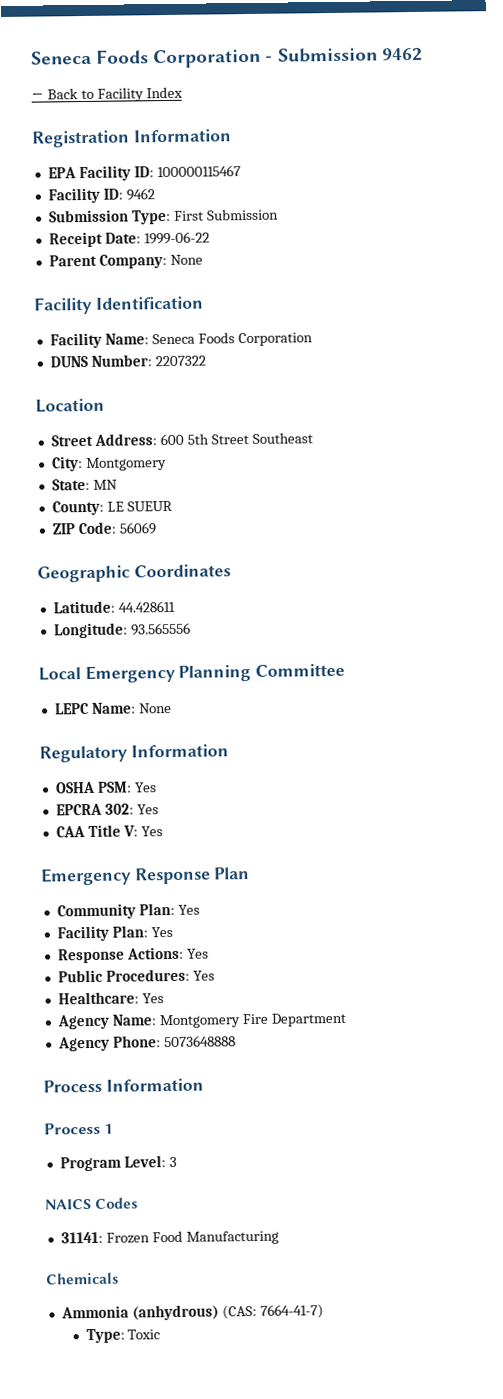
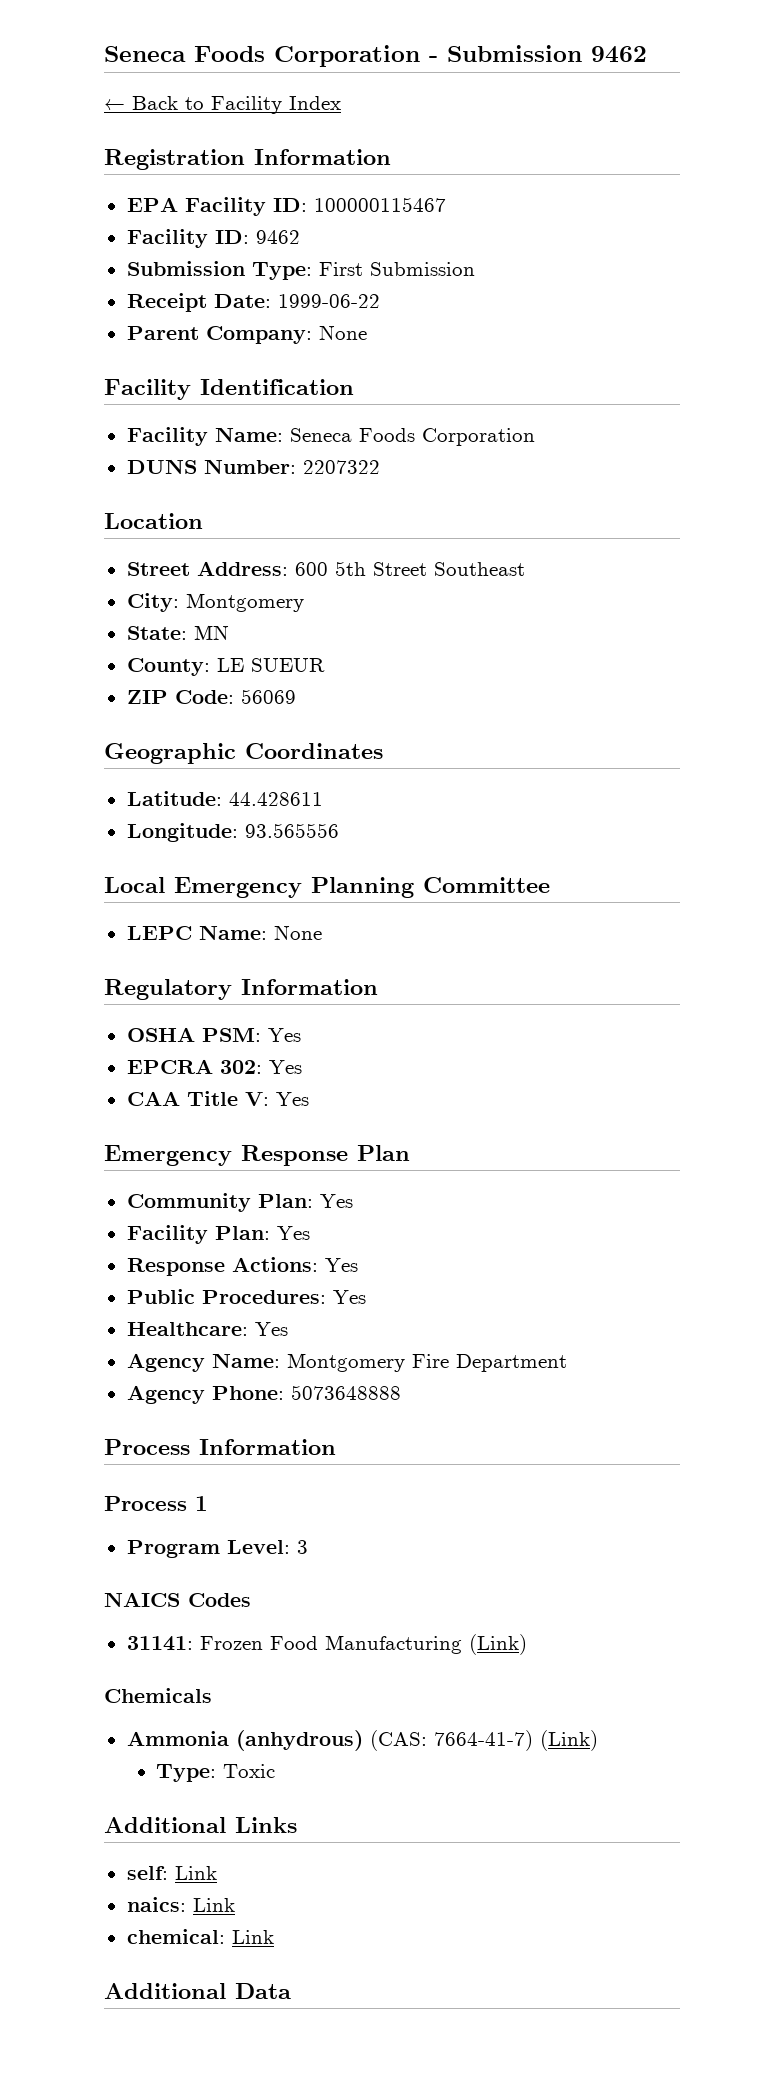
(279, 1237) none -> [468,1634,527,1655] (Link)
(324, 1311) none -> [539,1730,598,1751] (Link)
(161, 1334) none -> [104,1817,297,1833] [126,1866,217,1880] [126,1897,235,1912] [126,1929,274,1944] [104,1983,291,1999] // Additional Links // self: Link // naics: Link // chemical: Link // Additional Data

